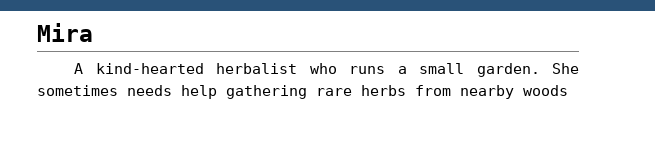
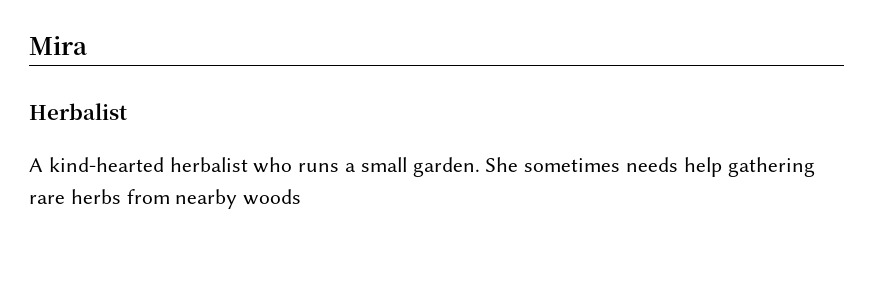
(93, 32) none -> [29,103,127,120] // Herbalist

